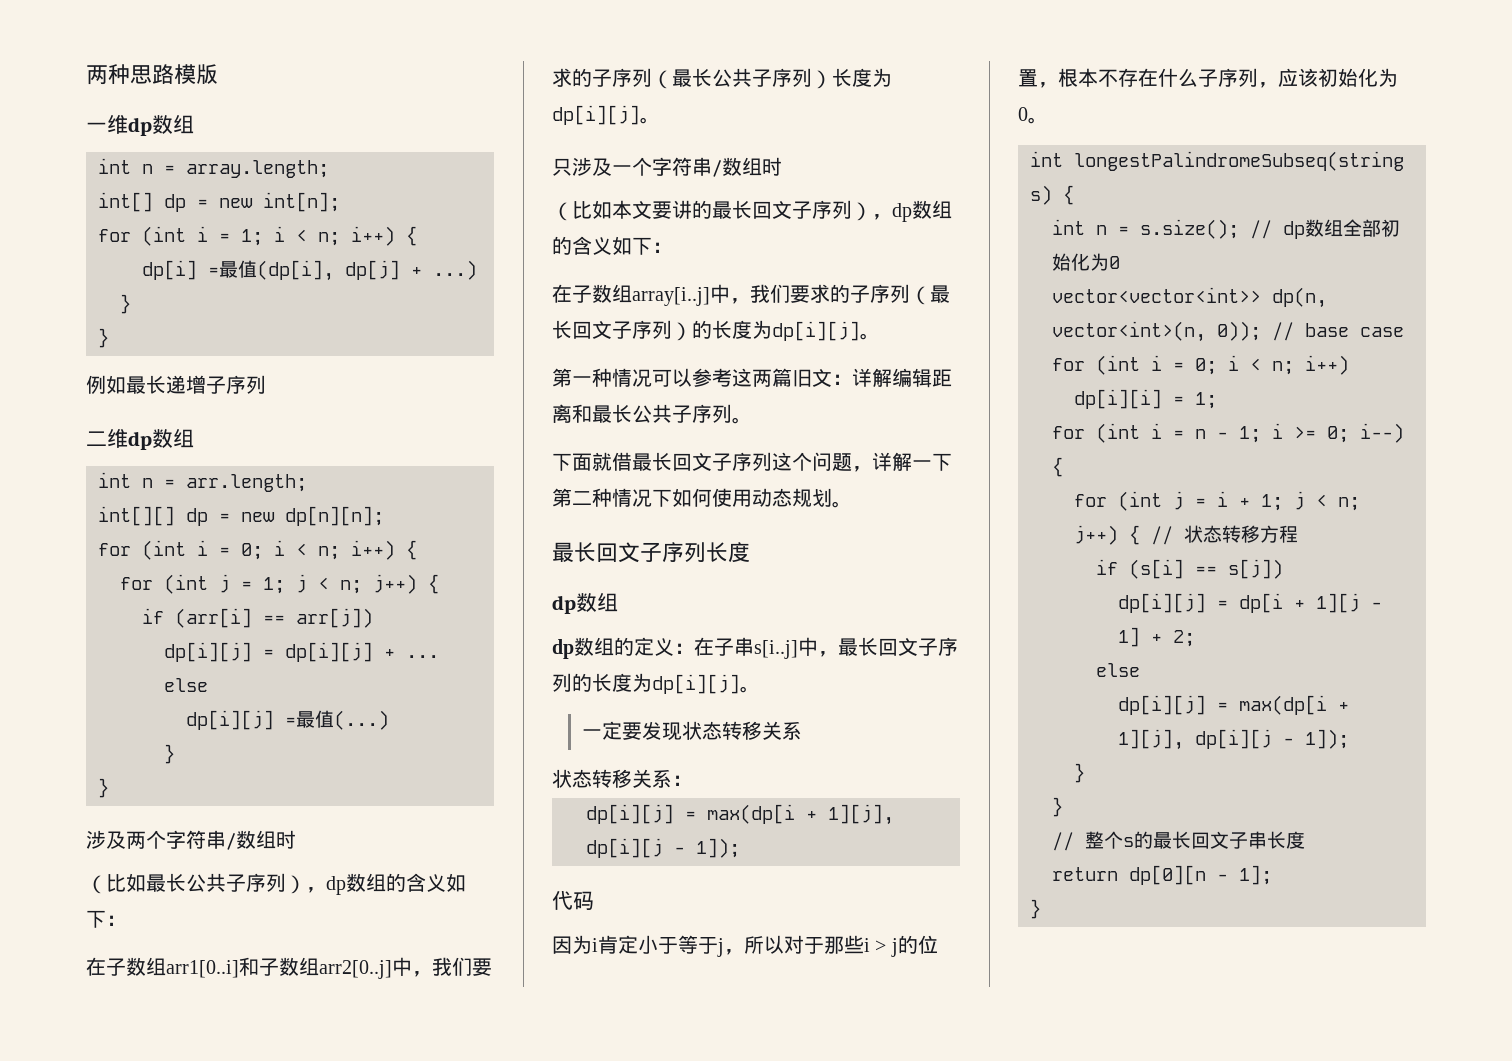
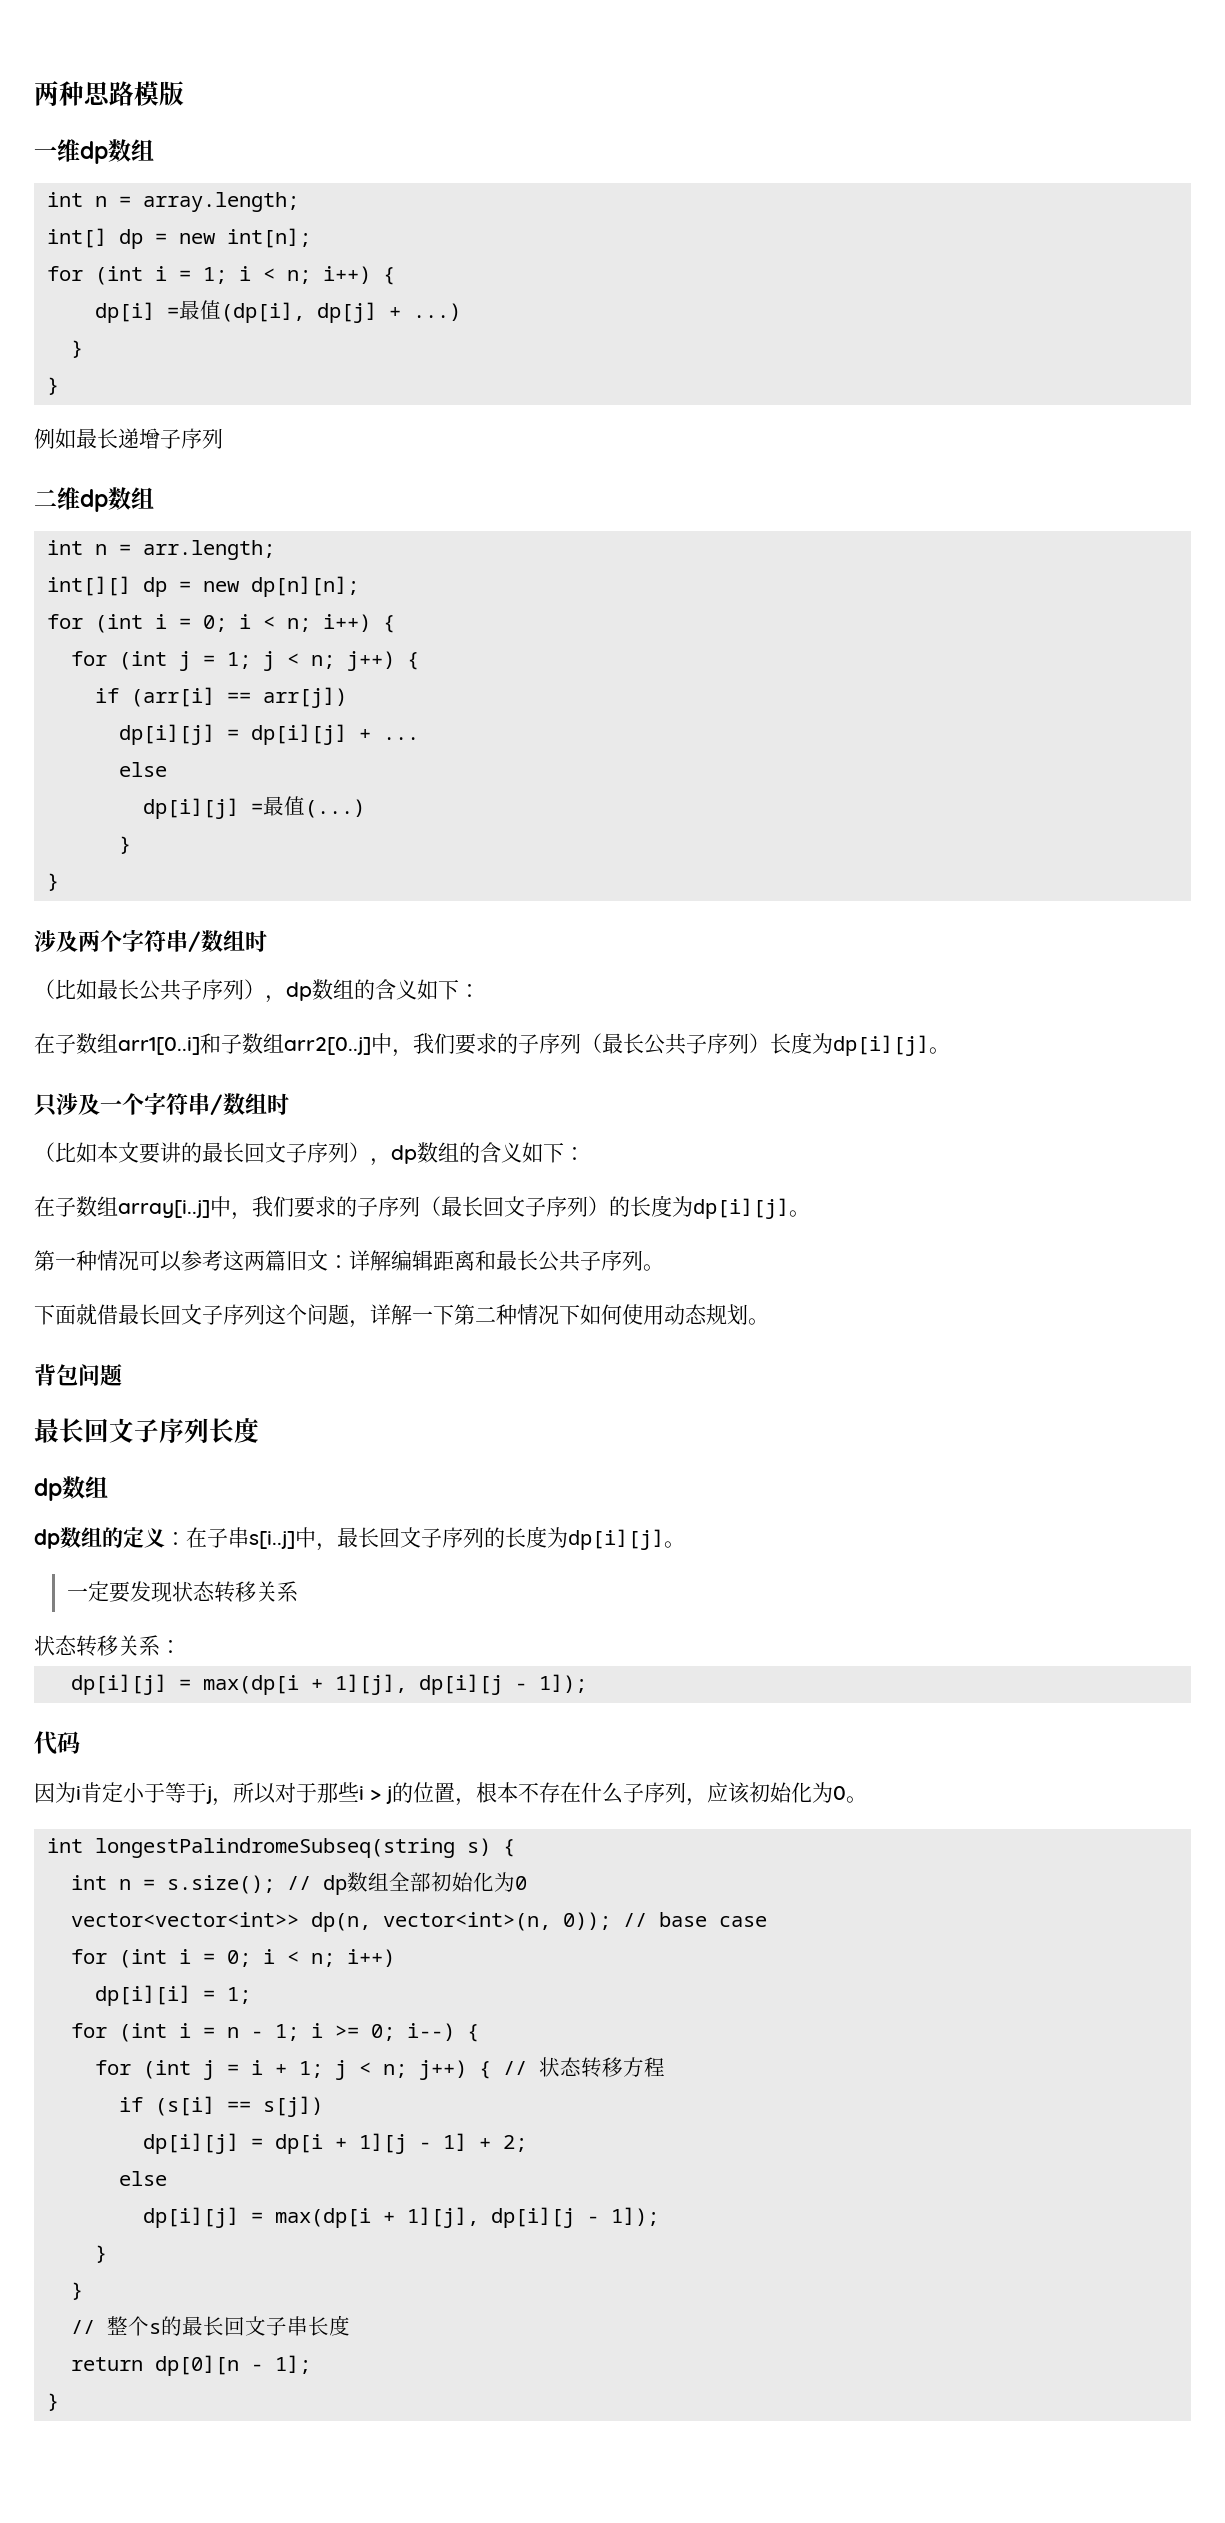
(852, 504) none -> [34,1363,122,1386] // 背包问题

